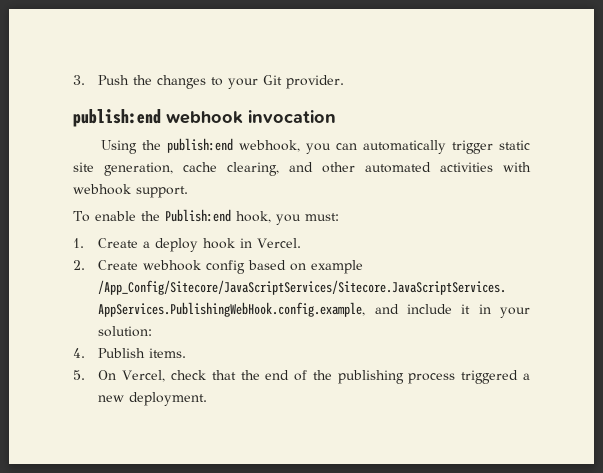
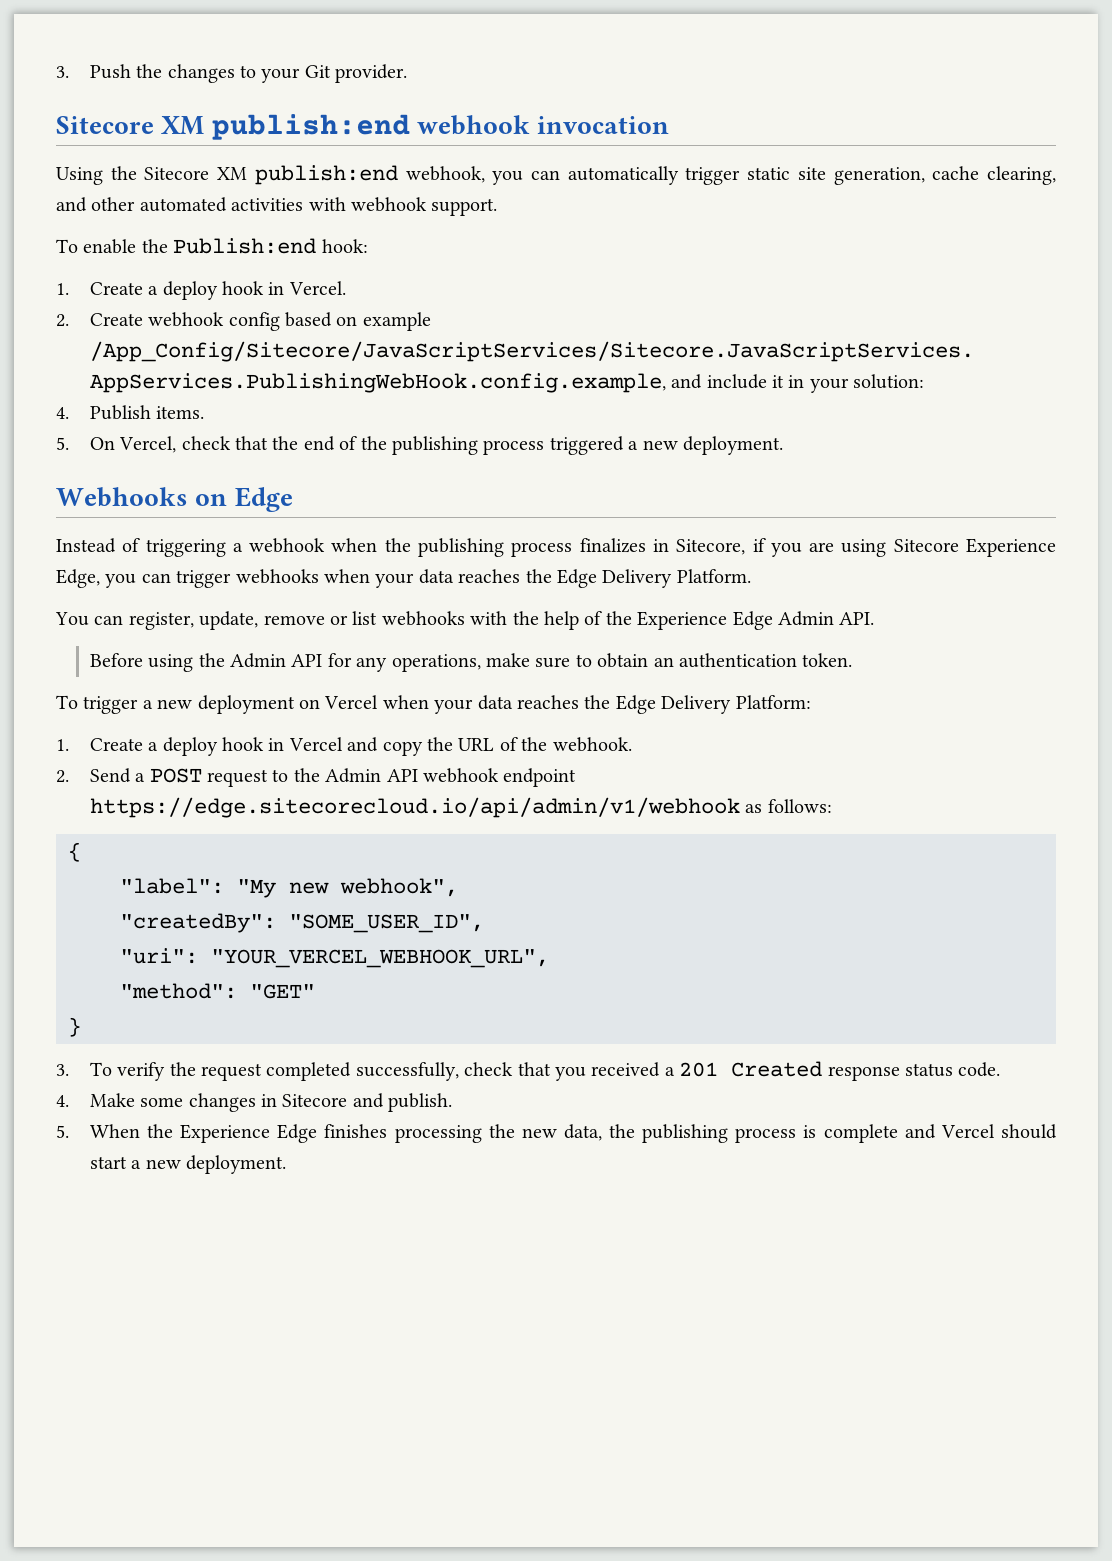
(345, 82) none -> [56,116,205,135] Sitecore XM
(162, 145) none -> [144,167,248,180] Sitecore XM
[235,211,339,225] hook, you must: -> [321,239,368,253] hook:
(208, 399) none -> [56,487,293,512] [56,538,1056,557] [56,569,751,588] [55,611,875,630] [89,653,853,672] [56,695,811,714] [56,737,632,756] [56,768,577,787] [89,797,832,818] [68,842,81,862] [120,878,458,898] [120,913,484,933] [120,948,549,968] [120,983,315,999] [68,1017,81,1037] [56,1061,1001,1081] [56,1093,453,1112] [56,1124,1058,1143] [89,1155,287,1174] // Webhooks on Edge // Instead of triggering a webhook when the publishing process finalizes in Sitecore, if you are using Sitecore Experience Edge, you can trigger webhooks when your data reaches the Edge Delivery Platform. // You can register, update, remove or list webhooks with the help of the Experience Edge Admin API. // Before using the Admin API for any operations, make sure to obtain an authentication token. // To trigger a new deployment on Vercel when your data reaches the Edge Delivery Platform: // 1. Create a deploy hook in Vercel and copy the URL of the webhook. // 2. Send a POST request to the Admin API webhook endpoint https://edge.sitecorecloud.io/api/admin/v1/webhook as follows: // { // "label": "My new webhook", // "createdBy": "SOME_USER_ID", // "uri": "YOUR_VERCEL_WEBHOOK_URL", // "method": "GET" // } // 3. To verify the request completed successfully, check that you received a 201 Created response status code. // 4. Make some changes in Sitecore and publish. // 5. When the Experience Edge finishes processing the new data, the publishing process is complete and Vercel should start a new deployment.

